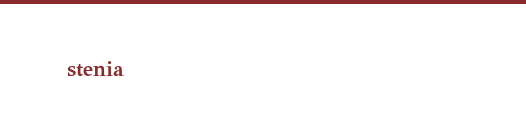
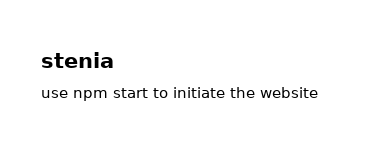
(124, 69) none -> [41,87,318,101] // use npm start to initiate the website

